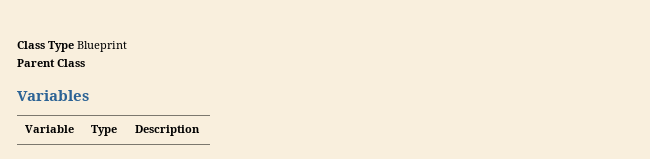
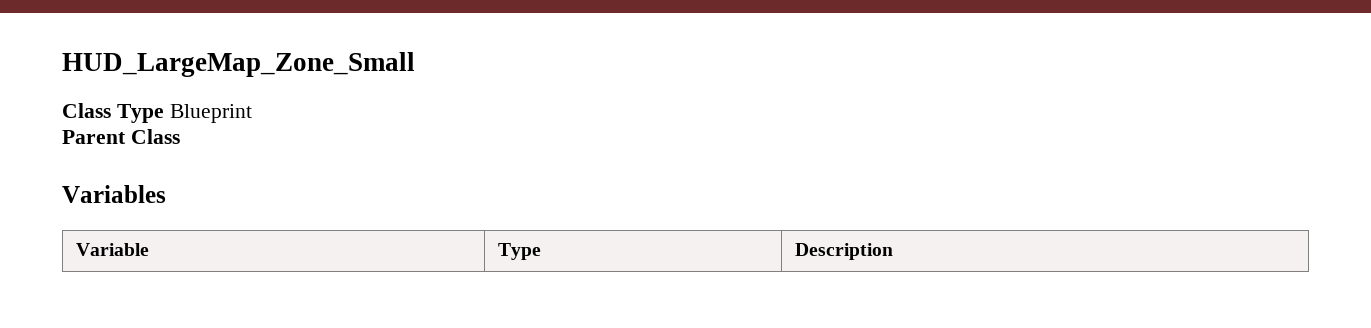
(17, 45) none -> [62,52,415,77] HUD_LargeMap_Zone_Small //

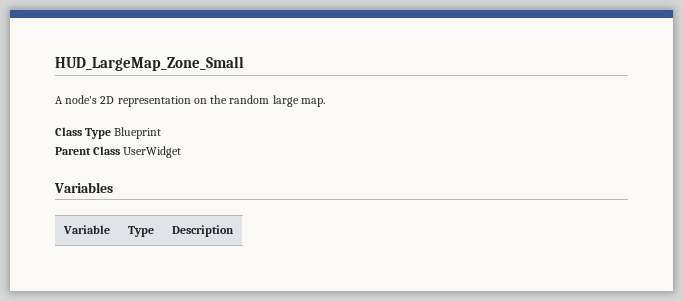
(415, 64) none -> [55,95,325,107] // A node's 2D representation on the random large map.
(180, 136) none -> [123,146,182,158] UserWidget

